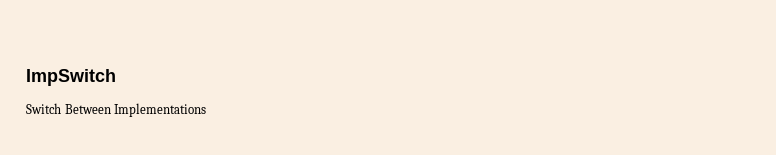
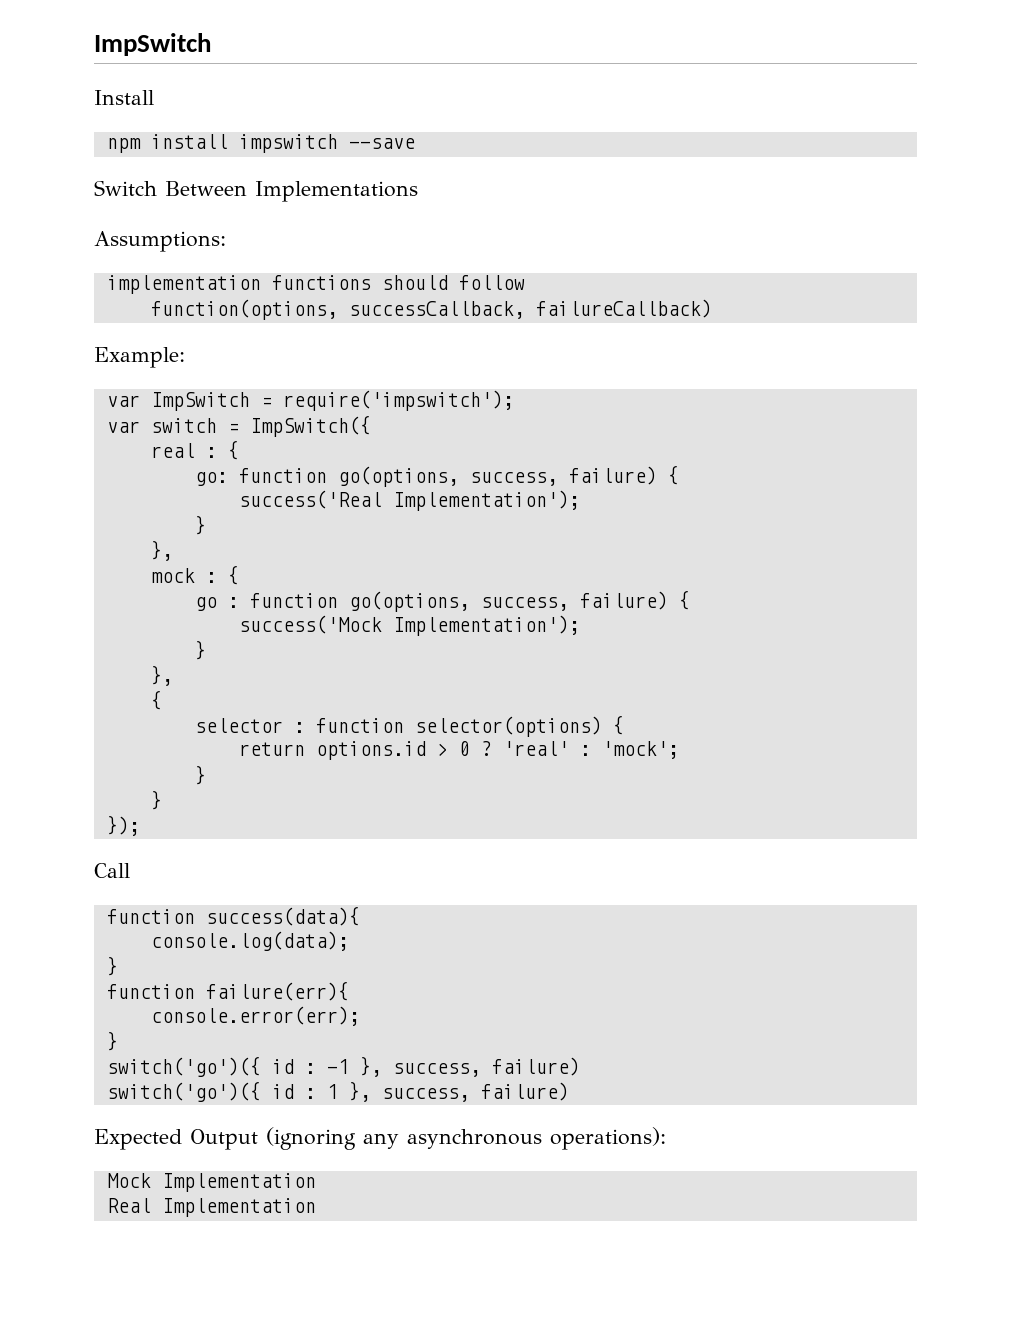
[26,103,207,117] Switch Between Implementations -> [94,90,154,105] [106,134,415,153] [94,180,418,202] [94,231,226,252] [106,275,525,294] [150,299,712,320] [94,347,185,368] [106,390,514,411] [106,415,371,437] [150,440,239,460] [194,465,679,487] [238,490,580,511] [194,515,206,535] [150,540,173,561] [150,565,239,585] [194,590,690,612] [238,615,580,636] [194,640,206,660] [150,665,173,686] [150,690,162,710] [194,715,624,737] [238,741,679,760] [194,765,206,785] [150,790,162,810] [106,815,140,836] [94,863,130,878] [106,906,360,926] [150,931,349,951] [106,956,118,976] [106,981,349,1001] [150,1006,360,1026] [106,1031,118,1051] [106,1056,580,1077] [106,1081,569,1102] [94,1127,666,1150] [106,1173,316,1192] [106,1198,316,1217] Install // npm install impswitch --save // Switch Between Implementations // Assumptions: // implementation functions should follow // function(options, successCallback, failureCallback) // Example: // var ImpSwitch = require('impswitch'); // var switch = ImpSwitch({ // real : { // go: function go(options, success, failure) { // success('Real Implementation'); // } // }, // mock : { // go : function go(options, success, failure) { // success('Mock Implementation'); // } // }, // { // selector : function selector(options) { // return options.id > 0 ? 'real' : 'mock'; // } // } // }); // Call // function success(data){ // console.log(data); // } // function failure(err){ // console.error(err); // } // switch('go')({ id : -1 }, success, failure) // switch('go')({ id : 1 }, success, failure) // Expected Output (ignoring any asynchronous operations): // Mock Implementation // Real Implementation

